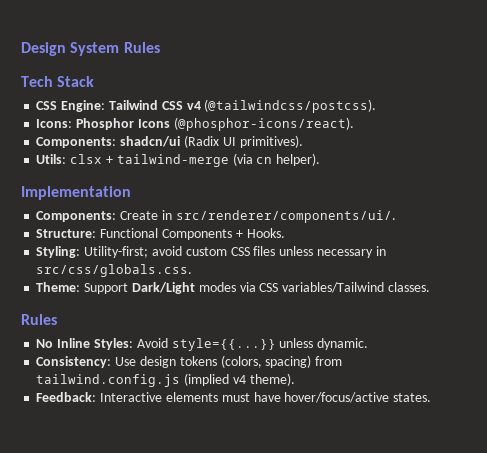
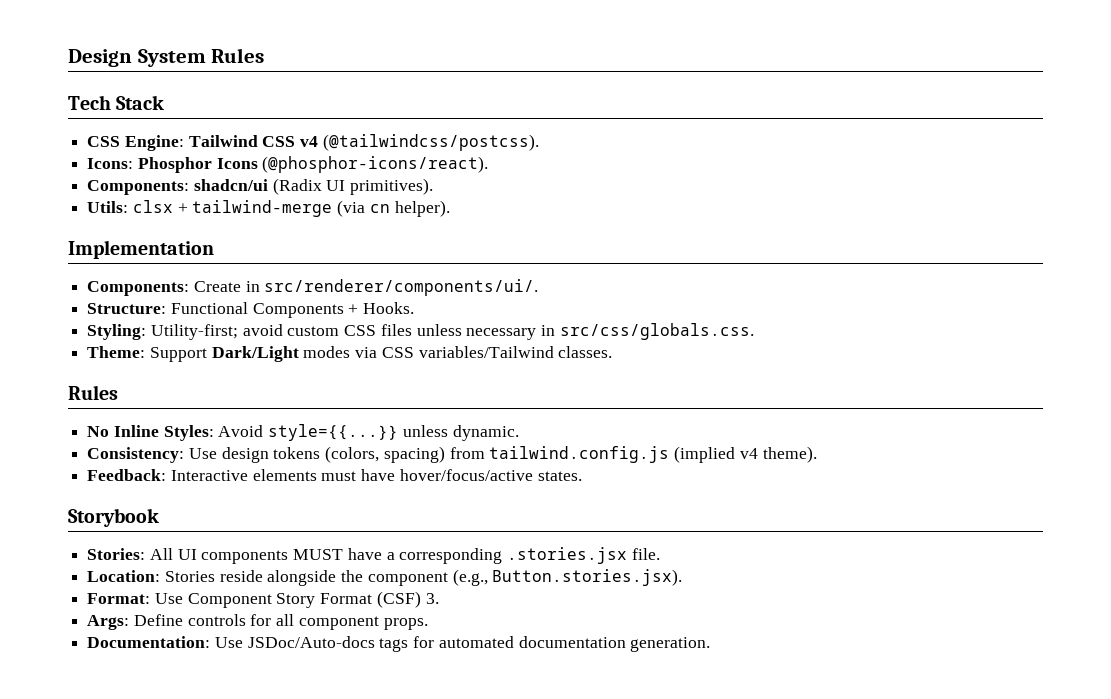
(432, 397) none -> [68,508,159,527] [87,547,660,564] [87,569,683,586] [87,591,439,608] [87,614,428,630] [87,636,711,652] // Storybook // Stories: All UI components MUST have a corresponding .stories.jsx file. // Location: Stories reside alongside the component (e.g., Button.stories.jsx). // Format: Use Component Story Format (CSF) 3. // Args: Define controls for all component props. // Documentation: Use JSDoc/Auto-docs tags for automated documentation generation.

